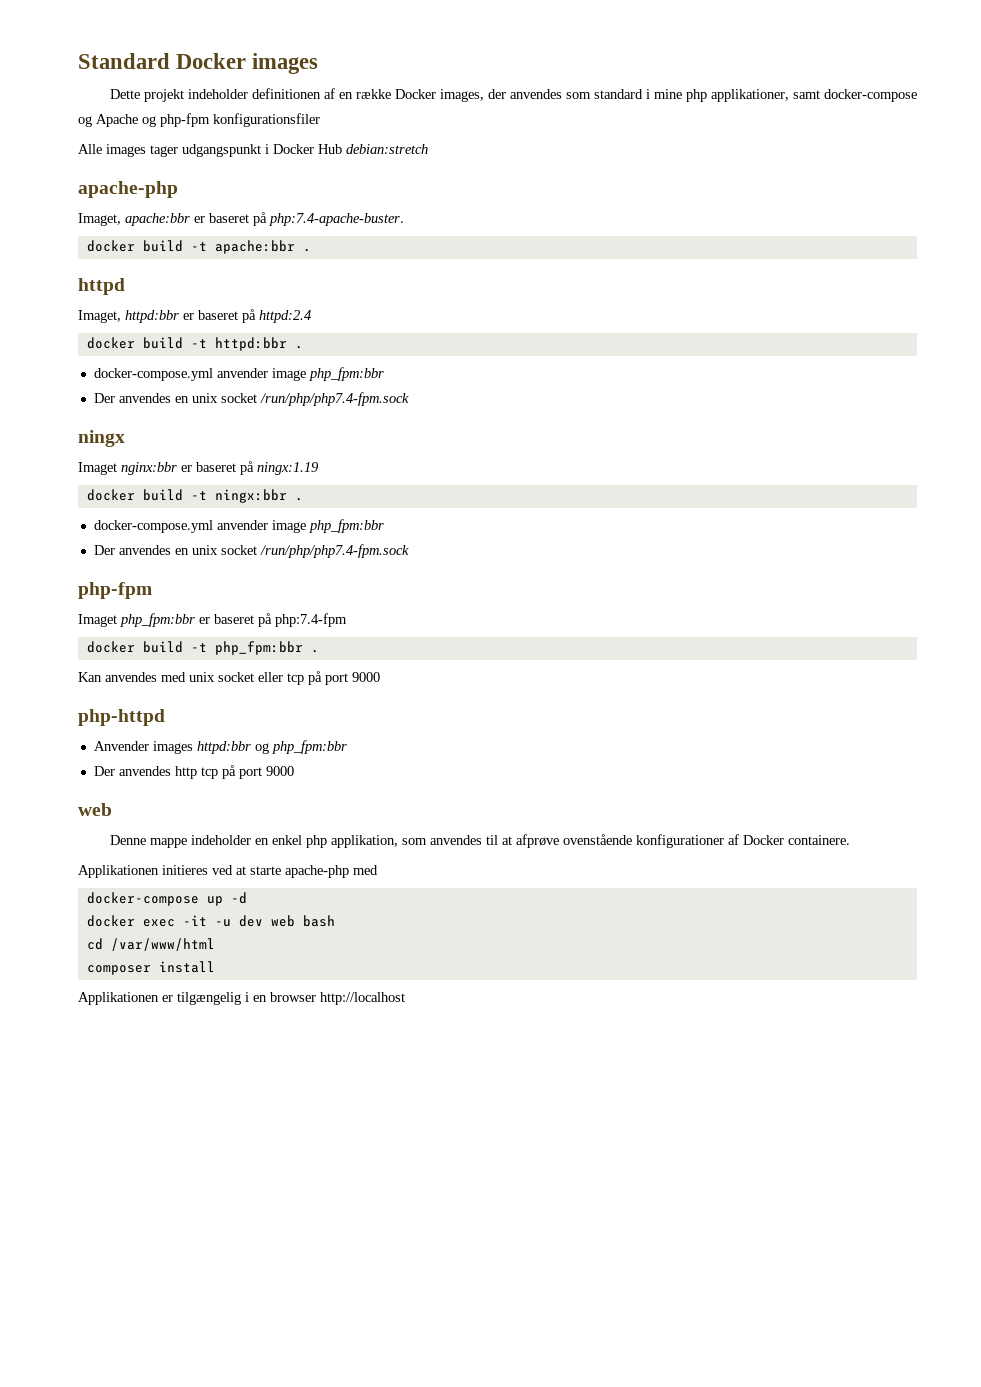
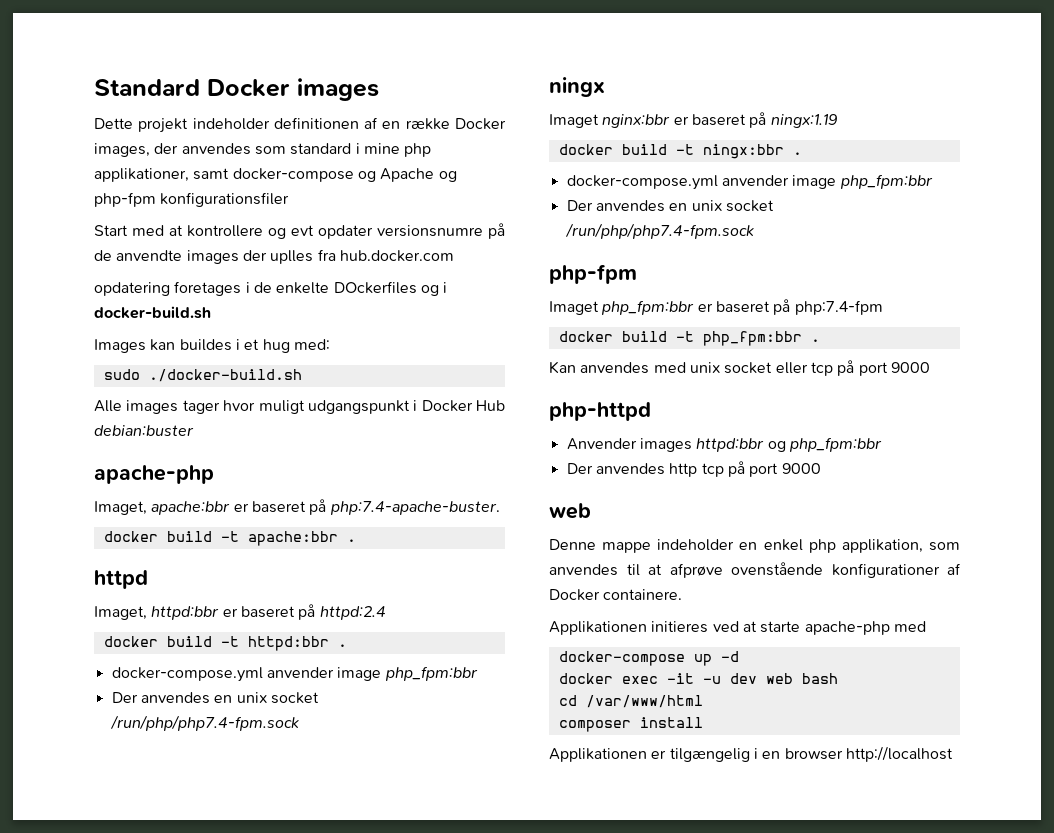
(320, 120) none -> [94,223,505,239] [94,249,454,264] [94,281,448,296] [94,306,211,319] [94,339,330,353] [103,369,302,382] // Start med at kontrollere og evt opdater versionsnumre på de anvendte images der uplles fra hub.docker.com // opdatering foretages i de enkelte DOckerfiles og i docker-build.sh // Images kan buildes i et hug med: // sudo ./docker-build.sh
(178, 151) none -> [223,400,305,414] hvor muligt
[346,144,428,154] debian:stretch -> [94,425,194,436] debian:buster

